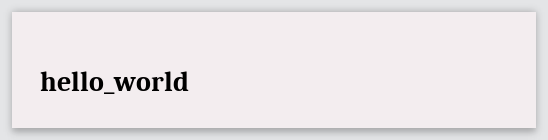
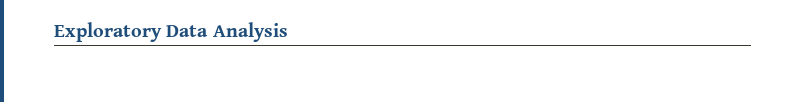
[40,71,189,94] hello_world -> [54,22,288,42] Exploratory Data Analysis

